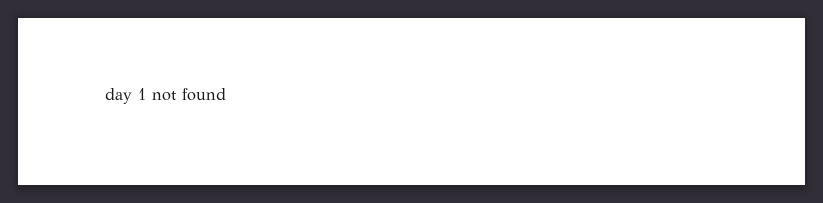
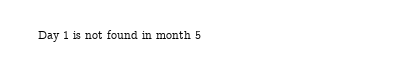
[105,88,226,104] day 1 not found -> [38,30,201,42] Day 1 is not found in month 5

